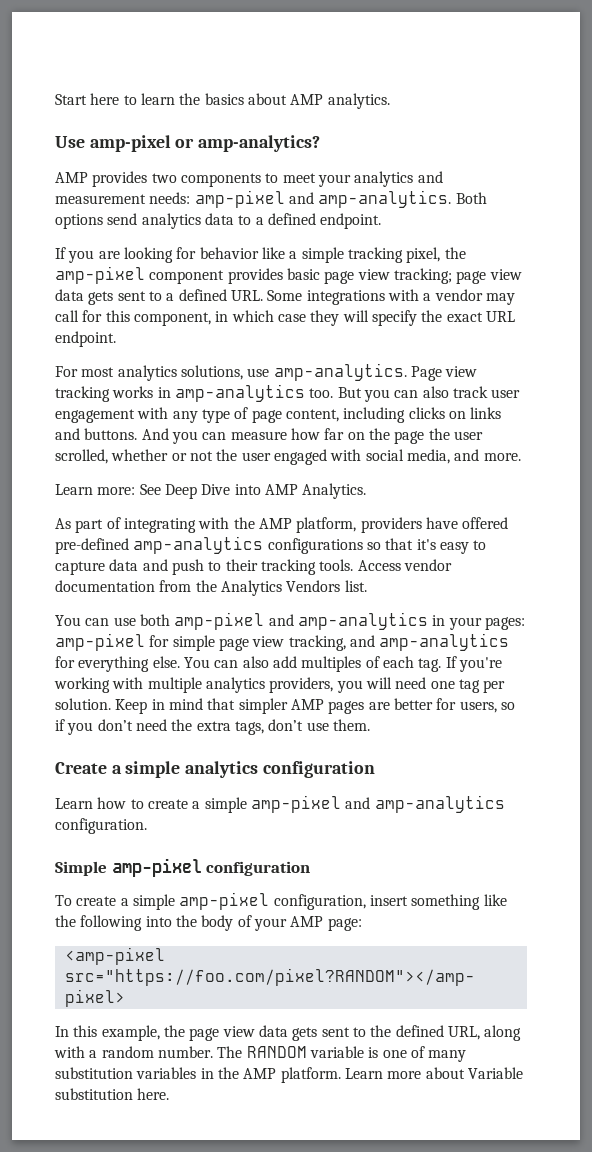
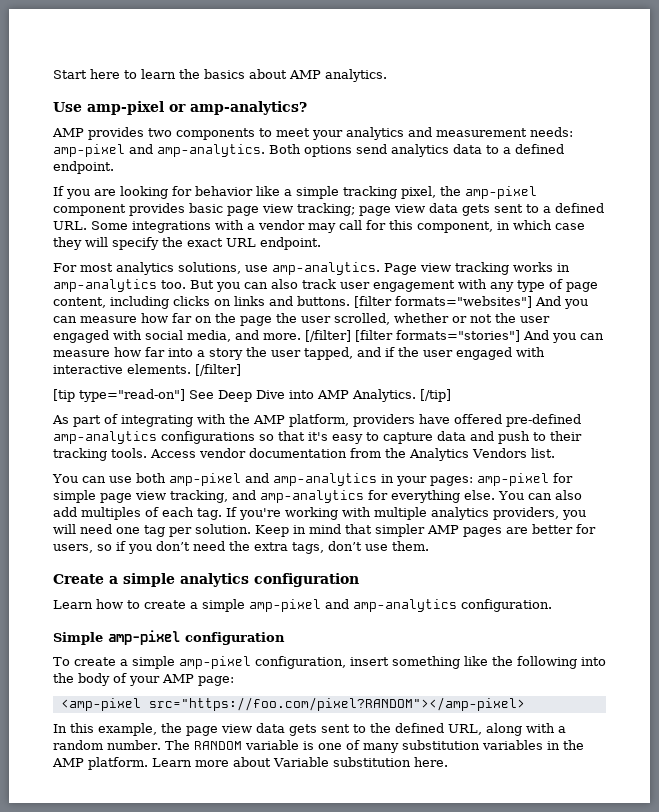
(138, 434) none -> [354,296,532,308] [filter formats="websites"]
[55,484,136,495] // Learn more: -> [305,330,604,343] [53,347,545,360] [53,364,241,376] [53,389,185,402] [/filter] [filter formats="stories"] And you can measure how far into a story the user tapped, and if the user engaged with interactive elements. [/filter] // [tip type="read-on"]
(367, 491) none -> [420,389,451,402] [/tip]

